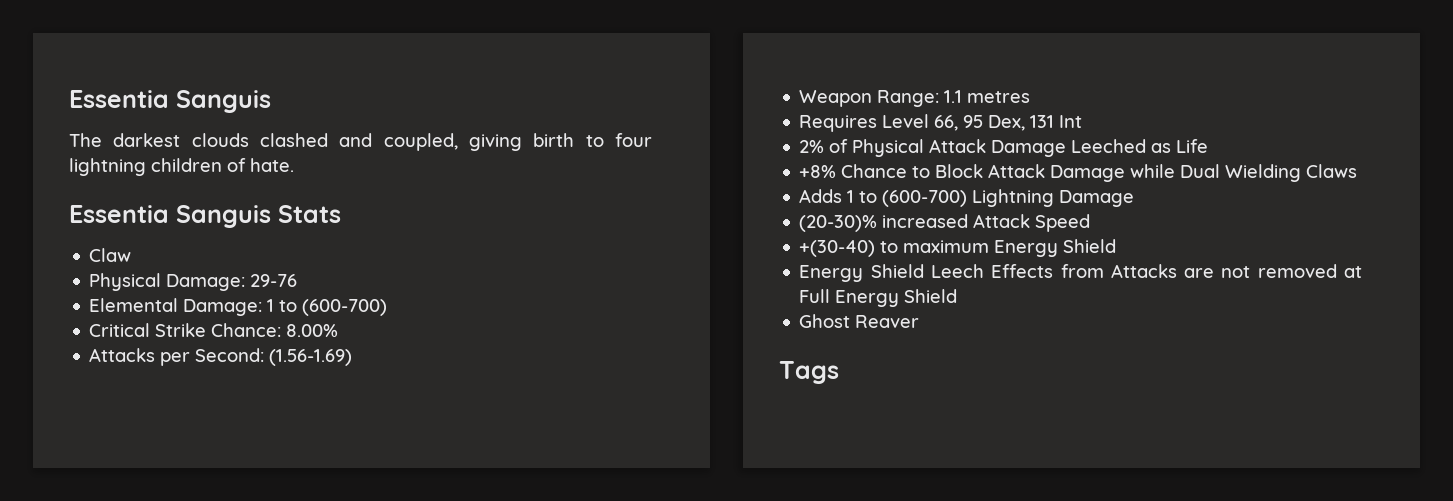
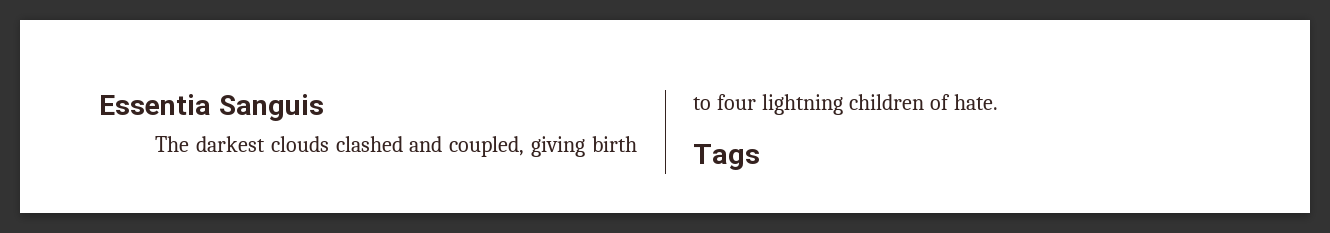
[69,205,341,228] [89,248,132,262] [89,273,298,291] [89,298,388,316] [89,323,339,337] [89,348,353,366] [799,90,1031,107] [799,114,1083,132] [799,139,1209,157] [799,164,1358,182] [799,189,1135,207] [799,214,1091,232] [799,239,1117,257] [799,264,1362,282] [799,289,958,307] [799,314,920,328] // Essentia Sanguis Stats // Claw // Physical Damage: 29-76 // Elemental Damage: 1 to (600-700) // Critical Strike Chance: 8.00% // Attacks per Second: (1.56-1.69) // Weapon Range: 1.1 metres // Requires Level 66, 95 Dex, 131 Int // 2% of Physical Attack Damage Leeched as Life // +8% Chance to Block Attack Damage while Dual Wielding Claws // Adds 1 to (600-700) Lightning Damage // (20-30)% increased Attack Speed // +(30-40) to maximum Energy Shield // Energy Shield Leech Effects from Attacks are not removed at Full Energy Shield // Ghost Reaver -> (998, 102) none

